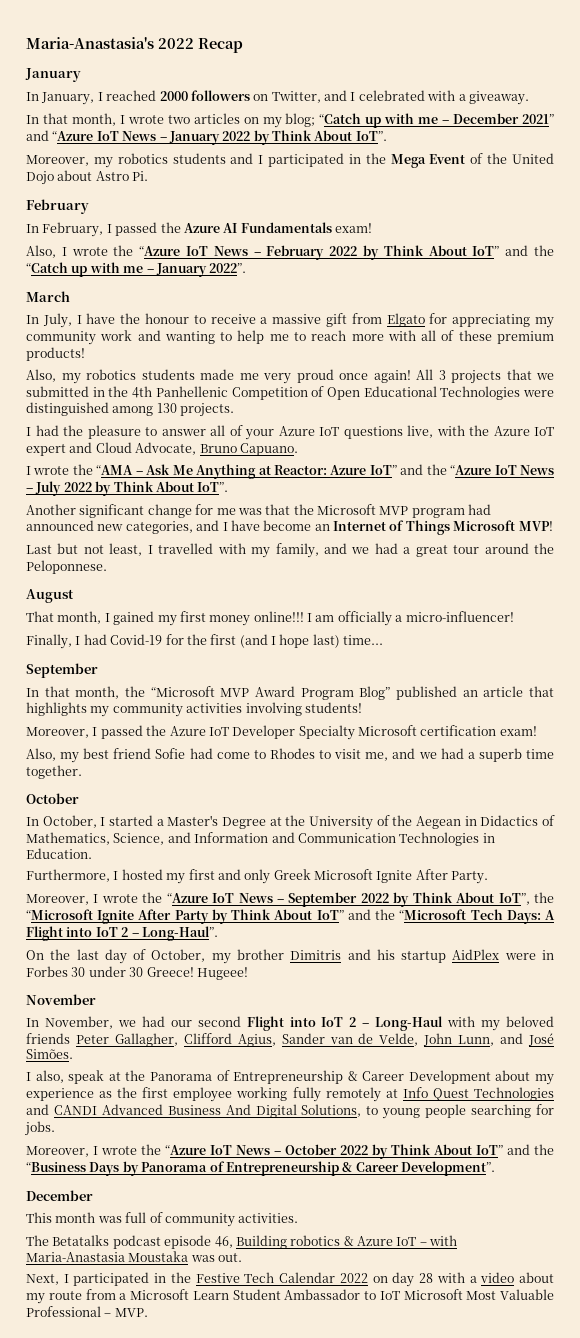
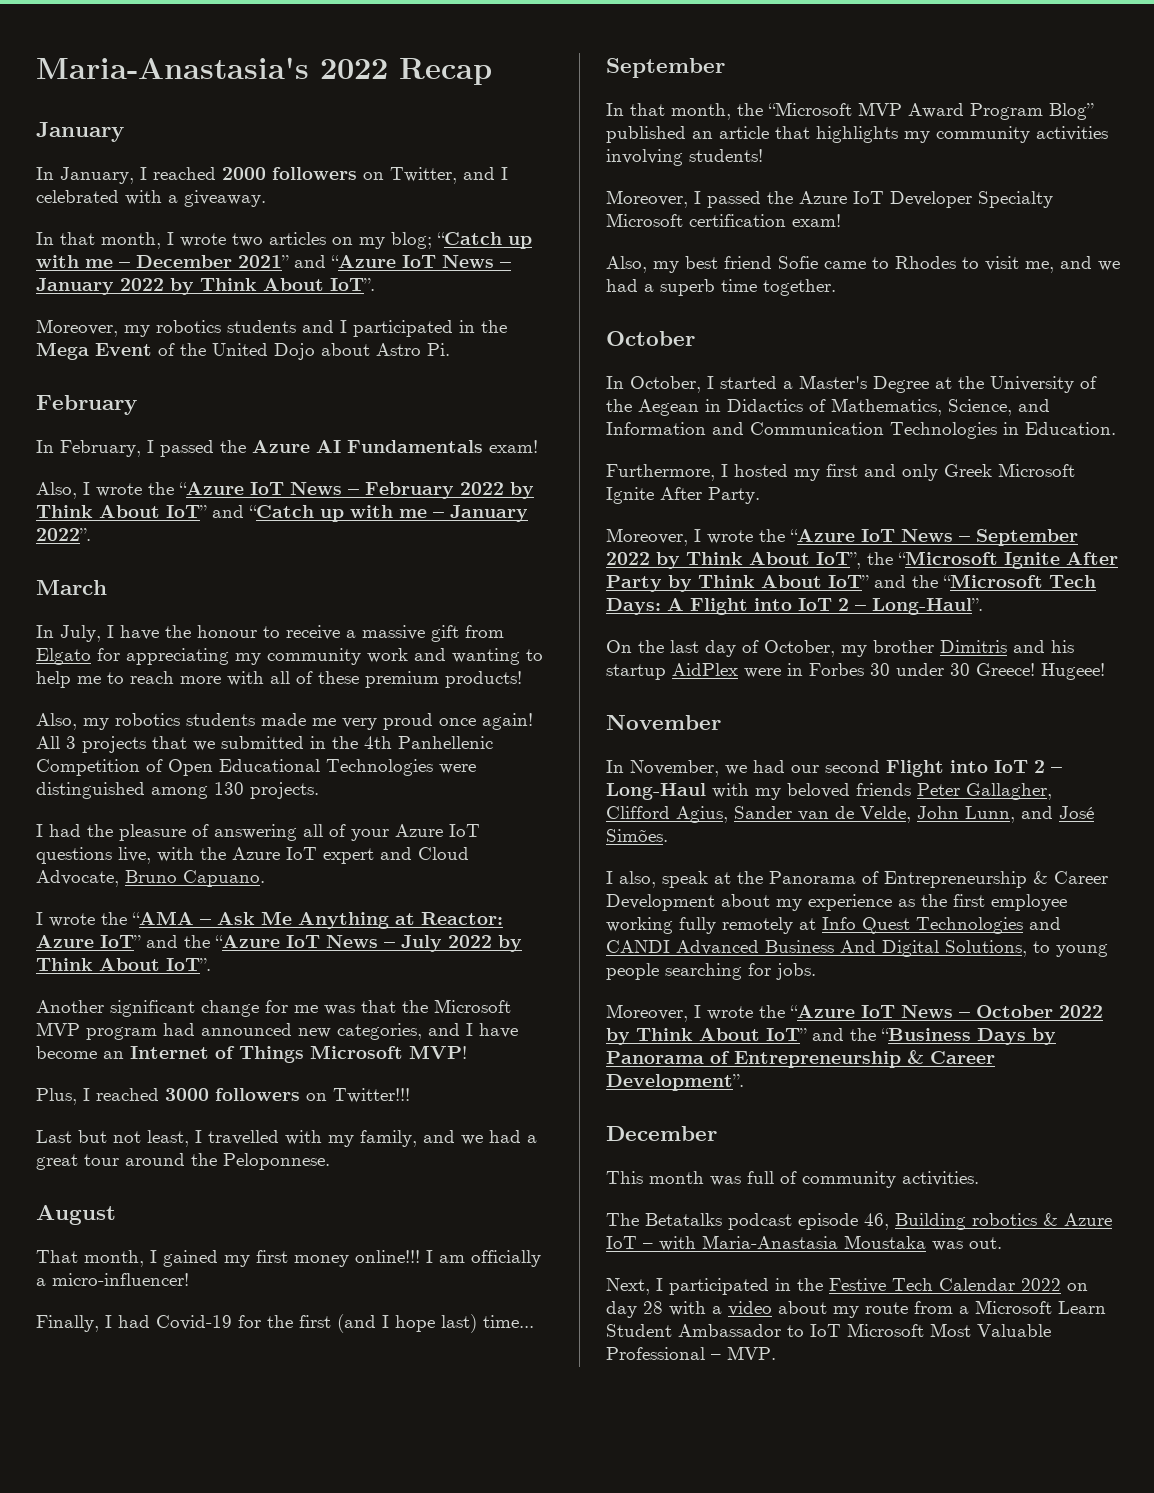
[534,245,555,256] the -> (244, 511) none
[145,427,206,436] to answer -> [192,824,297,841] of answering
(553, 526) none -> [36,1088,410,1105] // Plus, I reached 3000 followers on Twitter!!!
[189,748,250,759] had come -> [824,261,866,269] came

